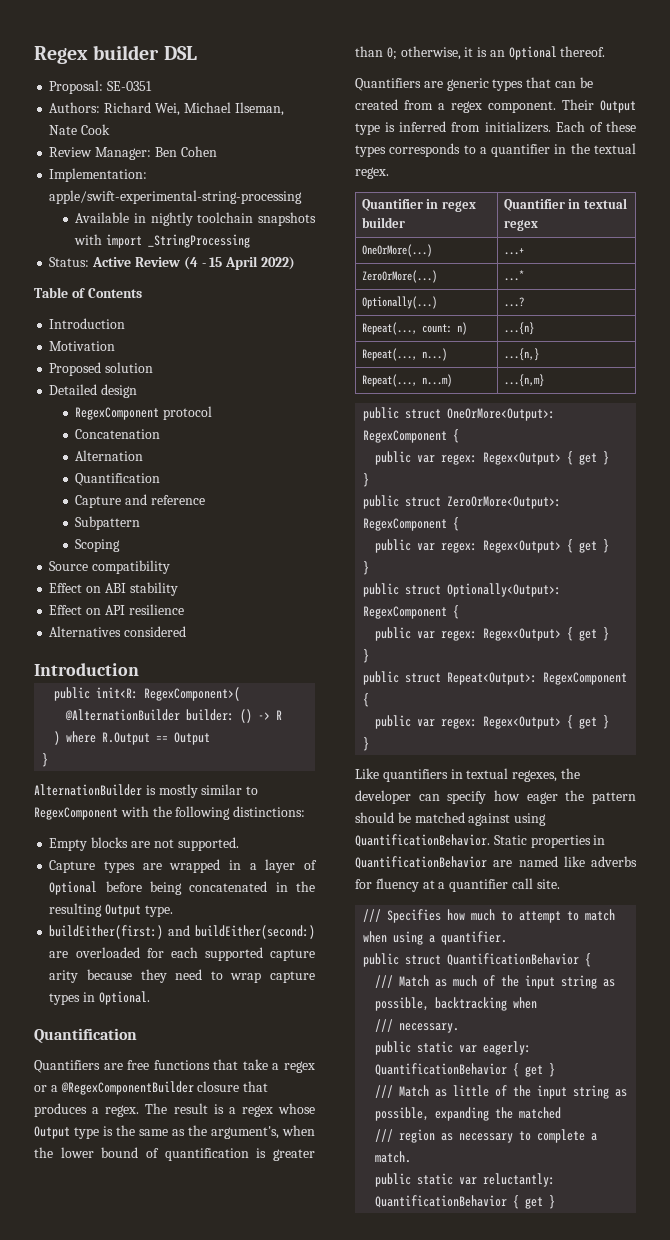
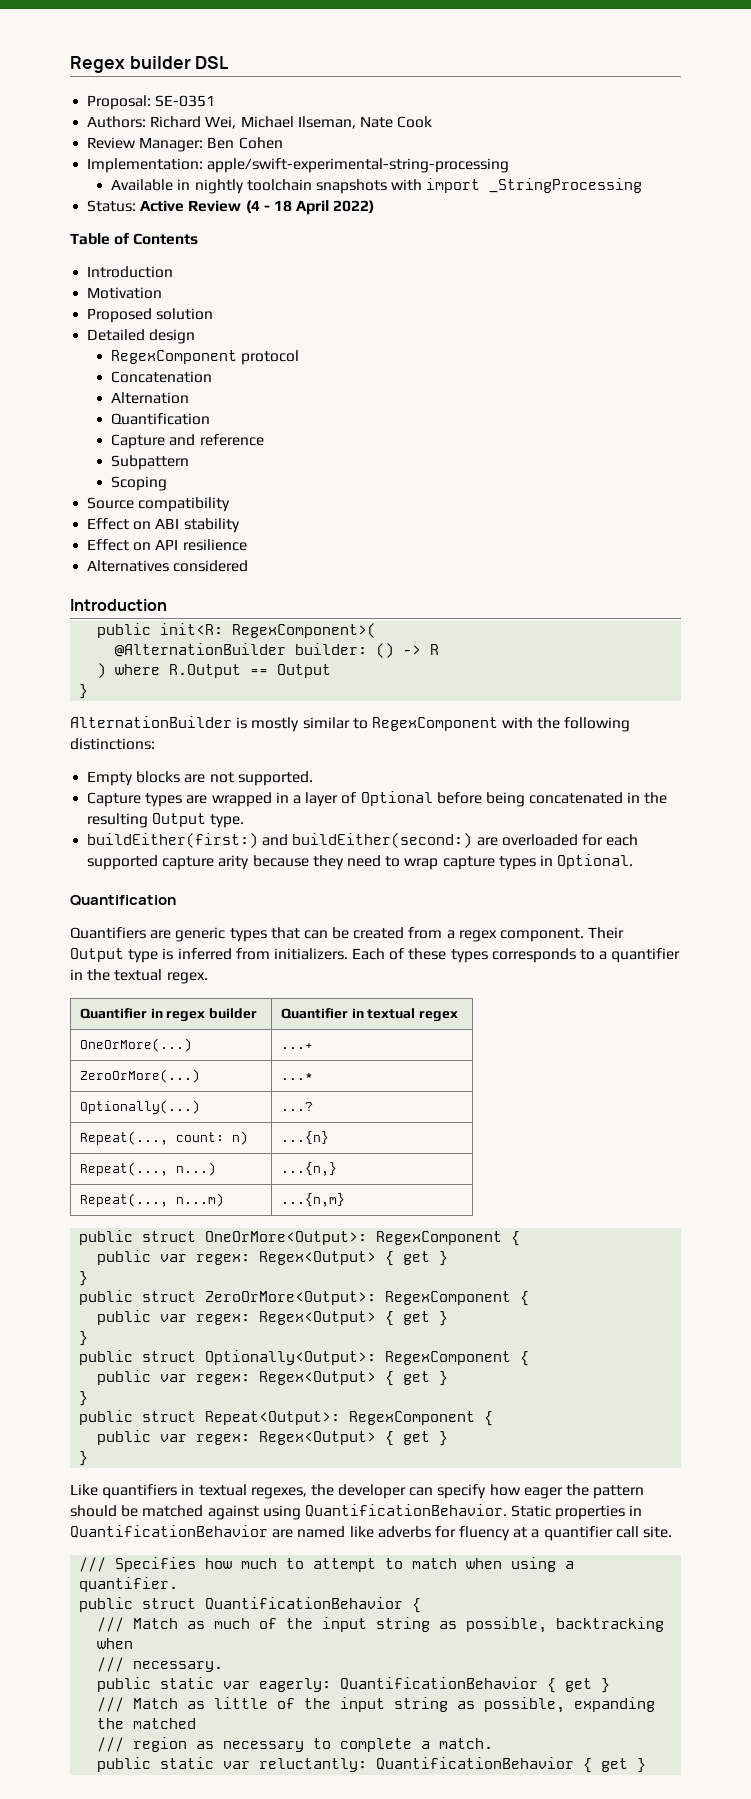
[209,257,223,267] 15 -> [273,200,292,212] 18
[34,1059,315,1073] [34,1081,269,1095] [34,1103,315,1117] [34,1125,315,1139] [34,1147,315,1161] [355,46,606,60] // Quantifiers are free functions that take a regex or a @RegexComponentBuilder closure that produces a regex. The result is a regex whose Output type is the same as the argument's, when the lower bound of quantification is greater than 0; otherwise, it is an Optional thereof. -> (176, 900) none

